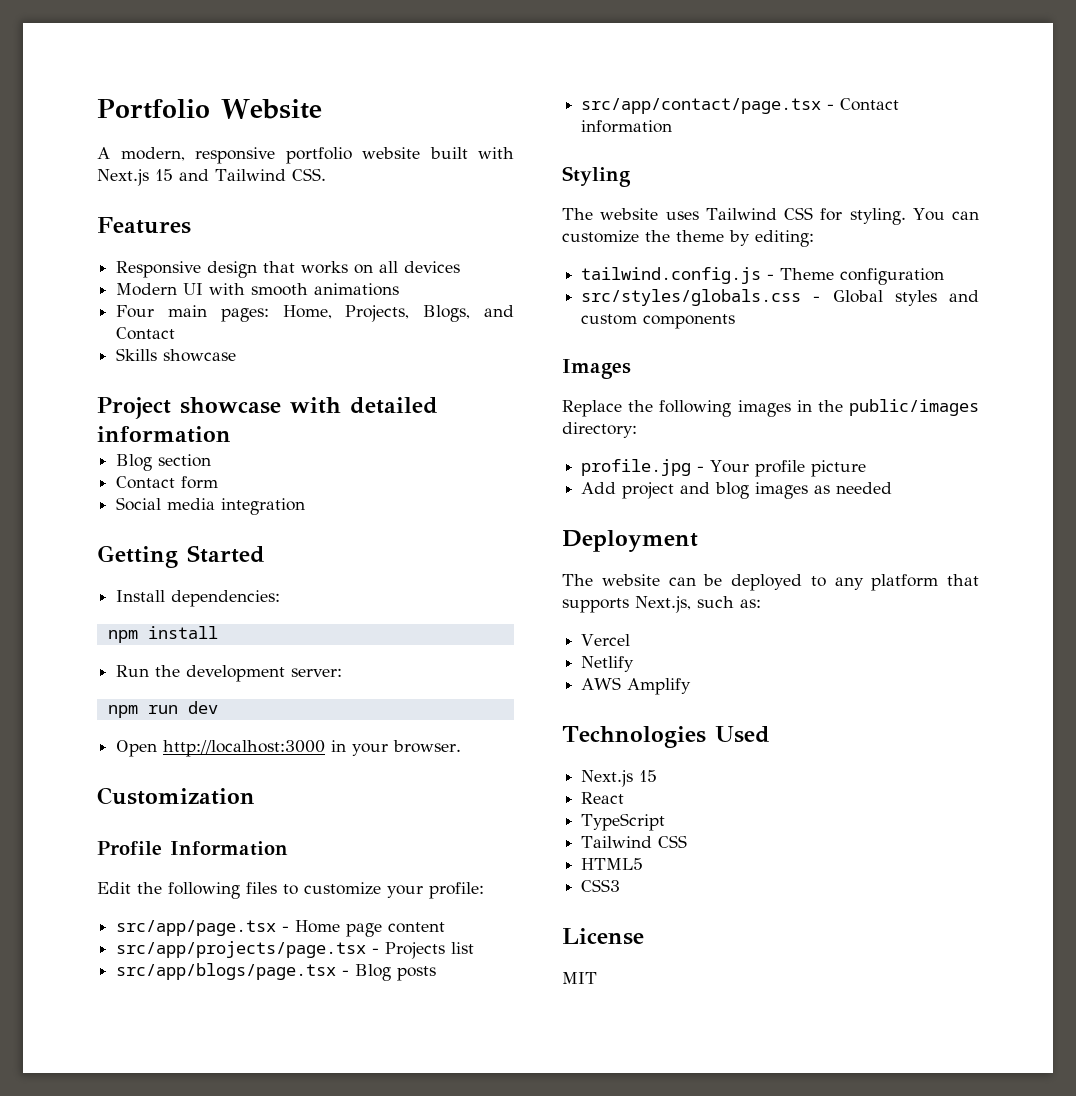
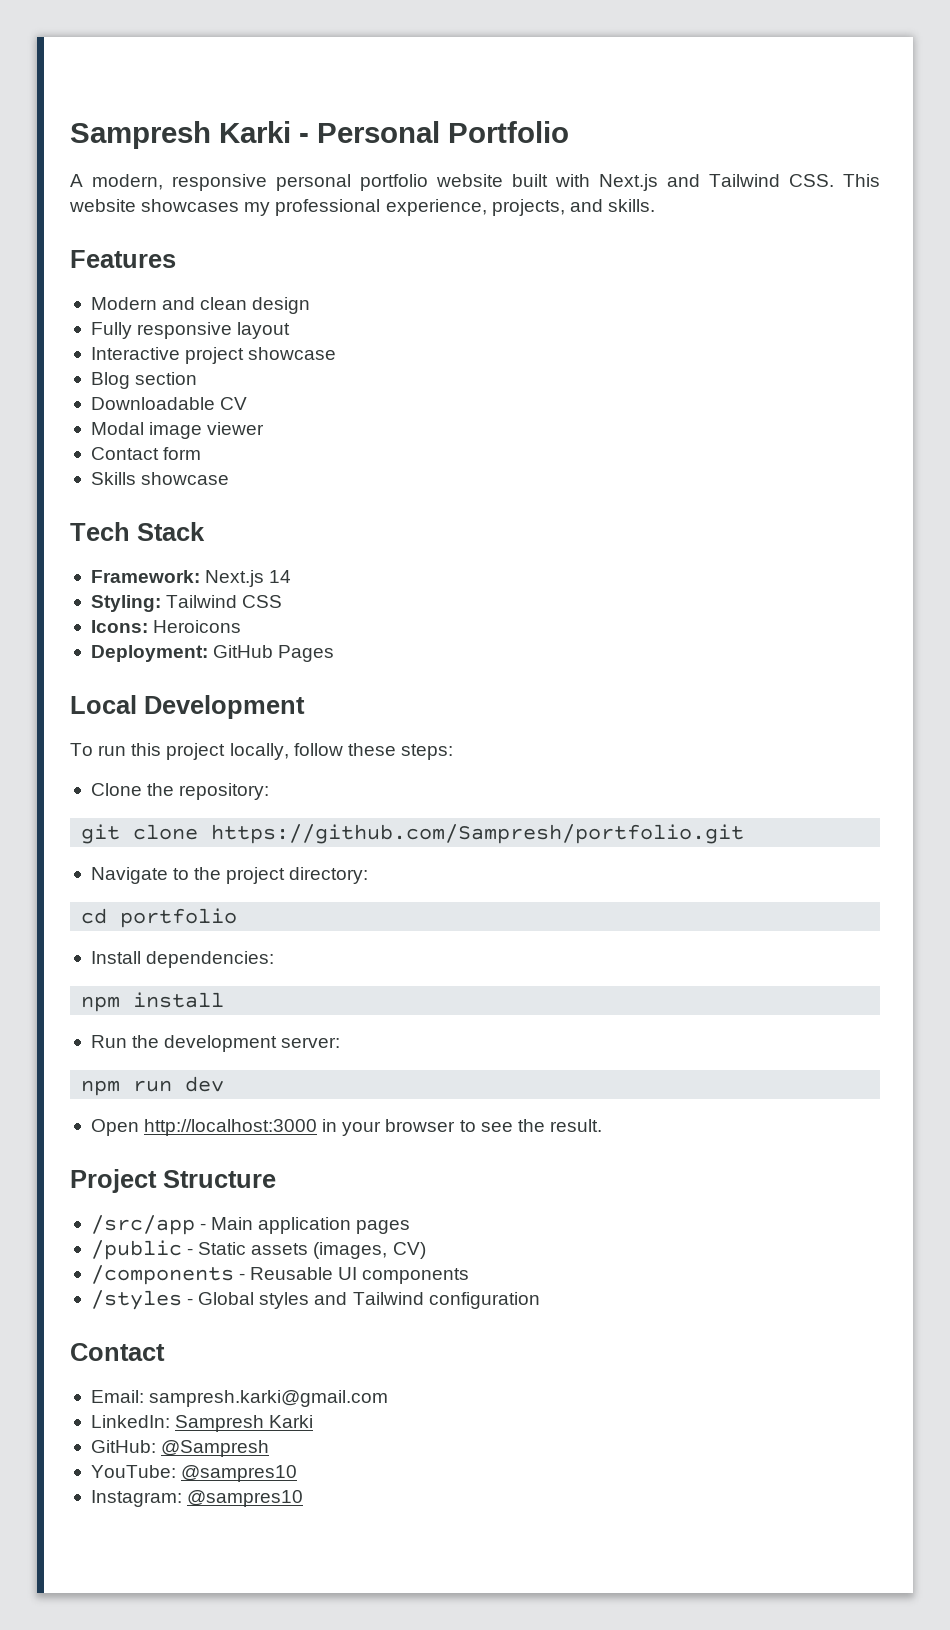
(97, 109) none -> [70,121,440,149] Sampresh Karki - Personal
[220,99,322,119] Website -> (569, 132) none
(275, 155) none -> [276,174,351,191] personal
[155,169,173,181] 15 -> (658, 182) none
[97,217,191,234] [116,261,461,278] [116,283,400,296] [116,305,514,322] [116,327,176,340] // Features // Responsive design that works on all devices // Modern UI with smooth animations // Four main pages: Home, Projects, Blogs, and Contact -> [843,174,880,187] [69,199,655,216] [70,250,176,268] [90,297,311,314] [90,322,291,339] [90,347,337,364] [90,372,198,389] [90,397,248,410] [90,422,265,439] [90,447,202,460] This website showcases my professional experience, projects, and skills. // Features // Modern and clean design // Fully responsive layout // Interactive project showcase // Blog section // Downloadable CV // Modal image viewer // Contact form
[97,397,438,419] [97,426,231,443] [116,454,212,471] [116,476,219,489] [116,497,306,515] [97,545,265,568] Project showcase with detailed information // Blog section // Contact form // Social media integration // Getting Started -> [70,522,205,541] [90,570,292,587] [90,595,283,612] [90,620,242,633] [90,645,335,662] [70,695,305,719] [70,743,453,760] [90,783,270,800] [81,824,745,844] [90,867,369,884] [81,908,238,928] Tech Stack // Framework: Next.js 14 // Styling: Tailwind CSS // Icons: Heroicons // Deployment: GitHub Pages // Local Development // To run this project locally, follow these steps: // Clone the repository: // git clone https://github.com/Sampresh/portfolio.git // Navigate to the project directory: // cd portfolio
[393,740,462,753] [97,787,255,805] [97,841,288,856] [97,882,484,899] [116,920,446,937] [116,941,475,959] [116,963,437,981] [581,98,900,114] [581,120,673,133] [562,166,631,187] [562,207,979,225] [562,230,814,247] [581,267,945,285] [581,289,979,306] [581,314,736,329] [562,359,631,379] [562,399,979,417] [562,422,637,438] [581,459,867,477] [581,482,893,499] [562,530,698,552] [562,574,979,591] [562,596,761,613] [581,634,631,646] [581,656,635,672] [581,677,692,695] [562,726,770,748] [581,770,658,787] [581,792,625,804] [581,813,666,831] [581,835,688,848] [581,858,644,870] [581,879,621,892] [562,928,644,945] [562,972,597,984] browser. // Customization // Profile Information // Edit the following files to customize your profile: // src/app/page.tsx - Home page content // src/app/projects/page.tsx - Projects list // src/app/blogs/page.tsx - Blog posts // src/app/contact/page.tsx - Contact information // Styling // The website uses Tailwind CSS for styling. You can customize the theme by editing: // tailwind.config.js - Theme configuration // src/styles/globals.css - Global styles and custom components // Images // Replace the following images in the public/images directory: // profile.jpg - Your profile picture // Add project and blog images as needed // Deployment // The website can be deployed to any platform that supports Next.js, such as: // Vercel // Netlify // AWS Amplify // Technologies Used // Next.js 15 // React // TypeScript // Tailwind CSS // HTML5 // CSS3 // License // MIT -> [385,1119,602,1132] [70,1169,276,1193] [90,1215,411,1235] [90,1240,426,1260] [90,1265,470,1285] [90,1290,540,1310] [70,1343,165,1361] [90,1390,389,1407] [90,1415,314,1432] [90,1440,270,1457] [90,1465,298,1482] [90,1490,304,1507] browser to see the result. // Project Structure // /src/app - Main application pages // /public - Static assets (images, CV) // /components - Reusable UI components // /styles - Global styles and Tailwind configuration // Contact // Email: sampresh.karki@gmail.com // LinkedIn: Sampresh Karki // GitHub: @Sampresh // YouTube: @sampres10 // Instagram: @sampres10

